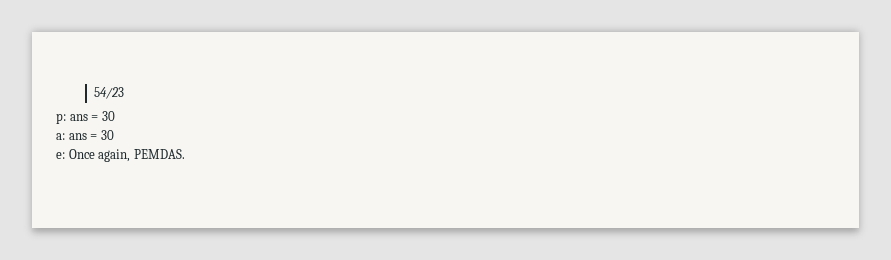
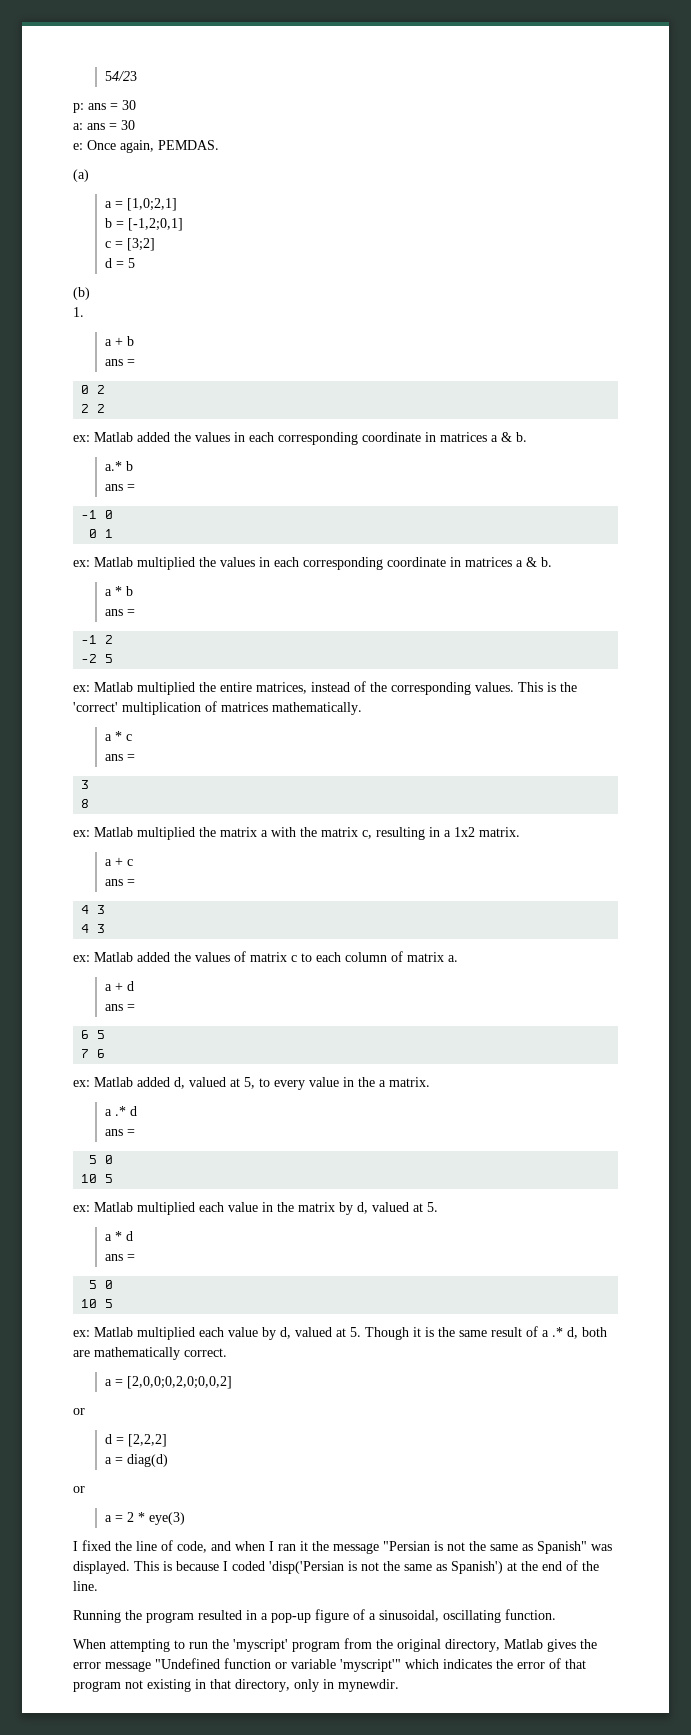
(185, 154) none -> [73,169,89,182] [104,198,177,211] [104,218,183,231] [104,238,155,251] [104,258,135,268] [73,287,90,300] [73,307,84,317] [104,336,134,346] [104,359,135,366] [81,385,106,394] [81,404,106,413] [73,432,527,445] [104,461,133,471] [104,484,135,491] [81,510,114,519] [89,529,114,538] [73,557,552,570] [104,586,133,596] [104,609,135,616] [81,635,114,644] [81,654,114,663] [73,681,577,695] [73,701,362,715] [104,731,132,741] [104,754,135,761] [81,780,90,789] [81,799,90,808] [73,827,520,840] [104,857,133,866] [104,879,135,886] [81,905,106,914] [81,924,106,933] [73,951,458,962] [104,981,134,991] [104,1004,135,1011] [81,1030,106,1039] [81,1049,106,1058] [73,1077,430,1090] [104,1106,137,1116] [104,1129,135,1136] [89,1155,114,1164] [81,1174,114,1183] [73,1202,438,1215] [104,1231,133,1241] [104,1254,135,1261] [89,1280,114,1289] [81,1299,114,1308] [73,1326,607,1340] [73,1347,227,1360] [104,1376,232,1389] [73,1408,85,1415] [104,1434,167,1447] [104,1454,168,1467] [73,1486,85,1493] [104,1512,185,1525] [73,1540,612,1554] [73,1560,599,1574] [73,1581,98,1591] [73,1609,556,1623] [73,1638,597,1652] [73,1658,586,1672] [73,1679,399,1692] // (a) // a = [1,0;2,1] // b = [-1,2;0,1] // c = [3;2] // d = 5 // (b) // 1. // a + b // ans = // 0 2 // 2 2 // ex: Matlab added the values in each corresponding coordinate in matrices a & b. // a.* b // ans = // -1 0 // 0 1 // ex: Matlab multiplied the values in each corresponding coordinate in matrices a & b. // a * b // ans = // -1 2 // -2 5 // ex: Matlab multiplied the entire matrices, instead of the corresponding values. This is the 'correct' multiplication of matrices mathematically. // a * c // ans = // 3 // 8 // ex: Matlab multiplied the matrix a with the matrix c, resulting in a 1x2 matrix. // a + c // ans = // 4 3 // 4 3 // ex: Matlab added the values of matrix c to each column of matrix a. // a + d // ans = // 6 5 // 7 6 // ex: Matlab added d, valued at 5, to every value in the a matrix. // a .* d // ans = // 5 0 // 10 5 // ex: Matlab multiplied each value in the matrix by d, valued at 5. // a * d // ans = // 5 0 // 10 5 // ex: Matlab multiplied each value by d, valued at 5. Though it is the same result of a .* d, both are mathematically correct. // a = [2,0,0;0,2,0;0,0,2] // or // d = [2,2,2] // a = diag(d) // or // a = 2 * eye(3) // I fixed the line of code, and when I ran it the message "Persian is not the same as Spanish" was displayed. This is because I coded 'disp('Persian is not the same as Spanish') at the end of the line. // Running the program resulted in a pop-up figure of a sinusoidal, oscillating function. // When attempting to run the 'myscript' program from the original directory, Matlab gives the error message "Undefined function or variable 'myscript'" which indicates the error of that program not existing in that directory, only in mynewdir.

